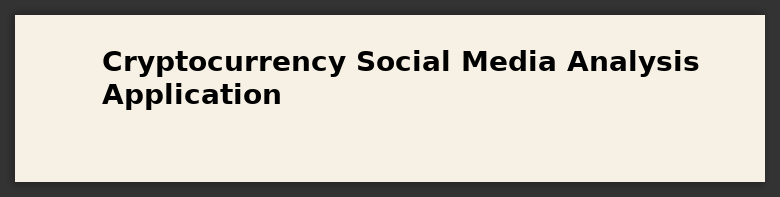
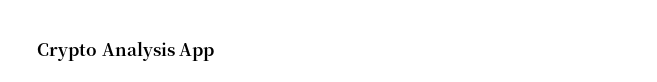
[102,50,700,77] [102,83,282,110] Cryptocurrency Social Media Analysis Application -> [37,41,215,61] Crypto Analysis App

